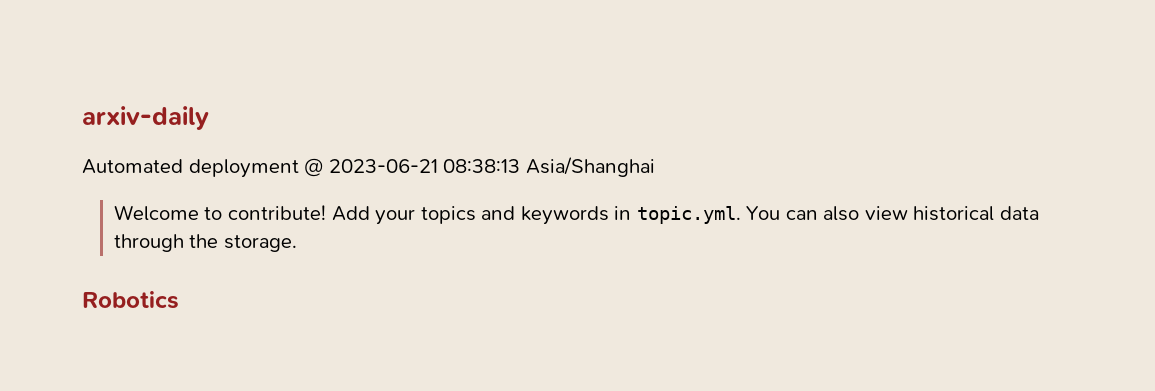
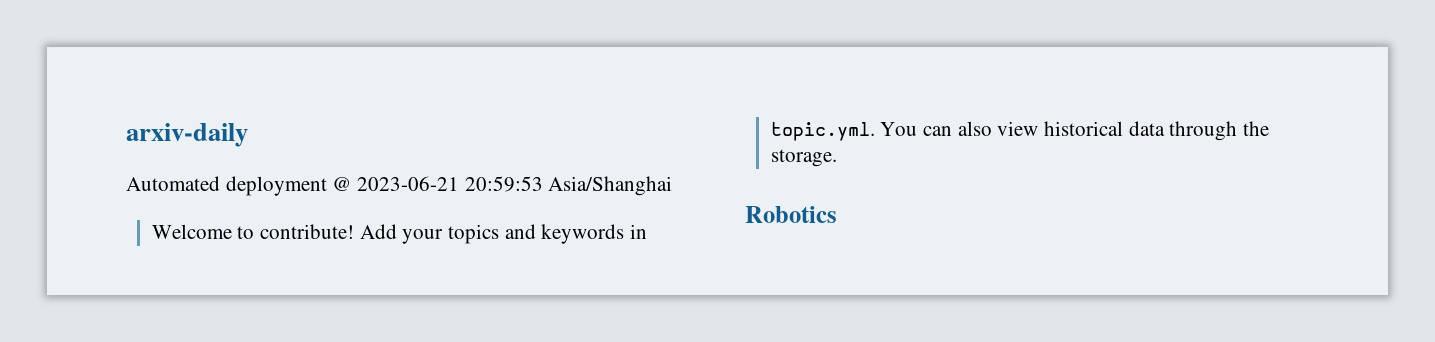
[443,159,521,173] 08:38:13 -> [464,176,543,192] 20:59:53

